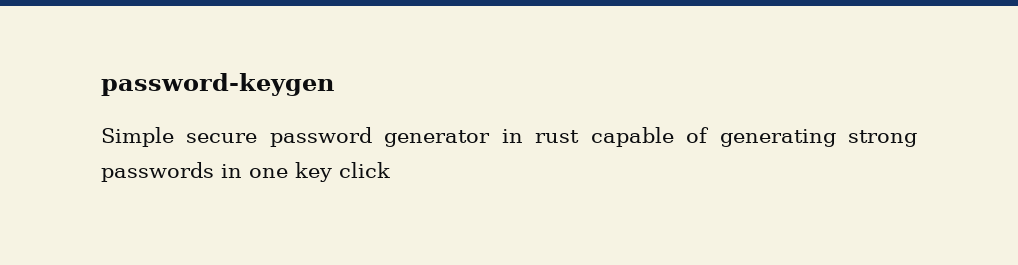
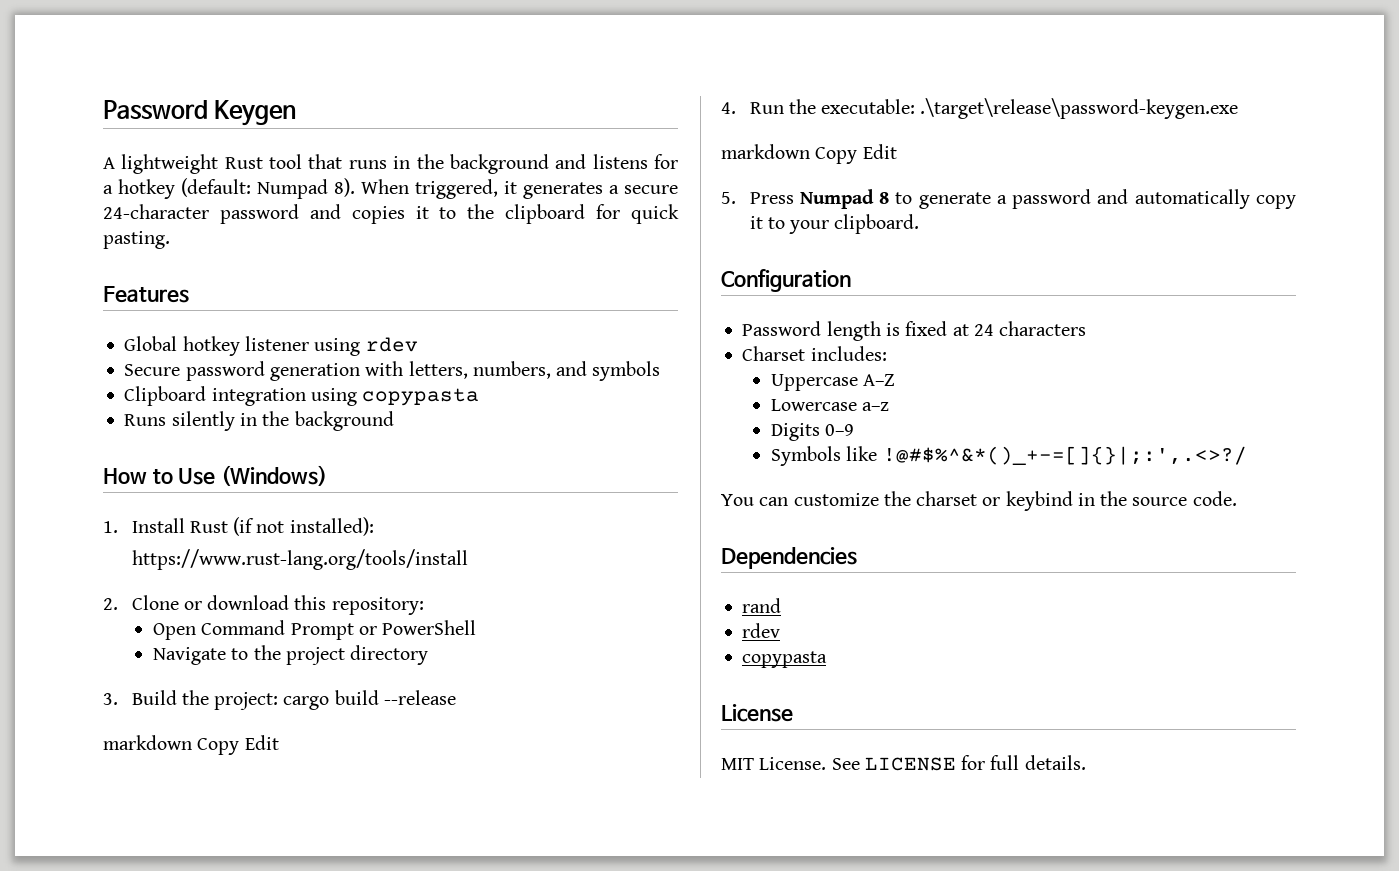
[101,73,334,96] [101,127,918,147] [101,162,390,182] password-keygen // Simple secure password generator in rust capable of generating strong passwords in one key click -> [103,100,297,126] [103,154,679,174] [103,178,678,199] [103,204,680,224] [103,231,170,249] [103,286,189,303] [124,336,418,356] [124,361,661,381] [124,386,480,406] [124,411,394,431] [103,465,328,486] [103,517,374,536] [131,549,468,570] [103,595,424,615] [153,620,477,640] [153,645,429,665] [103,690,456,710] [103,735,279,755] [721,98,1239,119] [721,144,897,164] [721,189,1296,209] [749,214,920,234] [721,269,851,292] [742,321,1087,341] [742,346,887,361] [771,374,896,391] [771,399,890,411] [771,423,855,441] [771,446,1247,466] [721,491,1237,511] [721,547,857,569] [742,598,782,613] [742,623,781,638] [742,651,828,668] [721,704,793,722] [721,755,1086,771] Password Keygen // A lightweight Rust tool that runs in the background and listens for a hotkey (default: Numpad 8). When triggered, it generates a secure 24-character password and copies it to the clipboard for quick pasting. // Features // Global hotkey listener using rdev // Secure password generation with letters, numbers, and symbols // Clipboard integration using copypasta // Runs silently in the background // How to Use (Windows) // 1. Install Rust (if not installed): // https://www.rust-lang.org/tools/install // 2. Clone or download this repository: // Open Command Prompt or PowerShell // Navigate to the project directory // 3. Build the project: cargo build --release // markdown Copy Edit // 4. Run the executable: .\target\release\password-keygen.exe // markdown Copy Edit // 5. Press Numpad 8 to generate a password and automatically copy it to your clipboard. // Configuration // Password length is fixed at 24 characters // Charset includes: // Uppercase A–Z // Lowercase a–z // Digits 0–9 // Symbols like !@#$%^&*()_+-=[]{}|;:',.<>?/ // You can customize the charset or keybind in the source code. // Dependencies // rand // rdev // copypasta // License // MIT License. See LICENSE for full details.

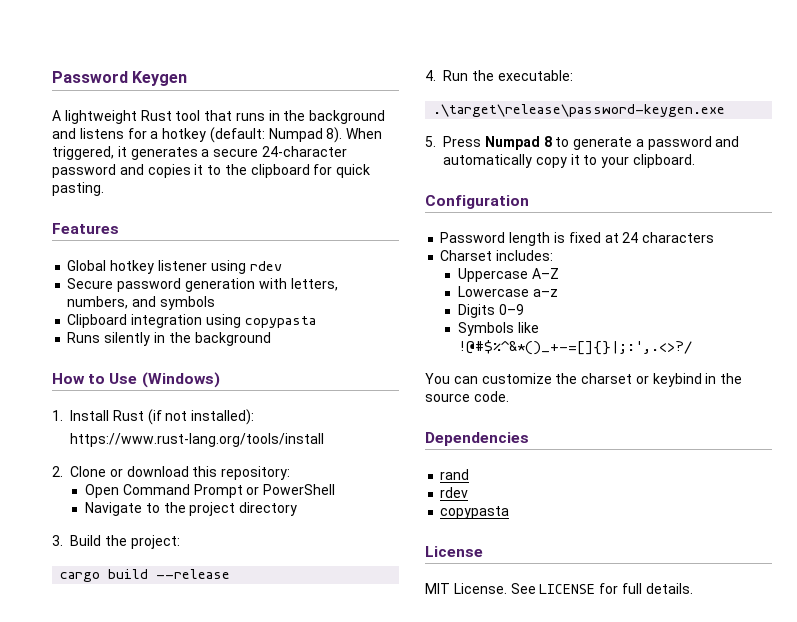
(279, 701) none -> (180, 542) //
[103,735,279,755] // markdown Copy Edit -> (231, 574) none
(916, 106) none -> (573, 75) //
[721,144,897,164] // markdown Copy Edit -> (726, 110) none

